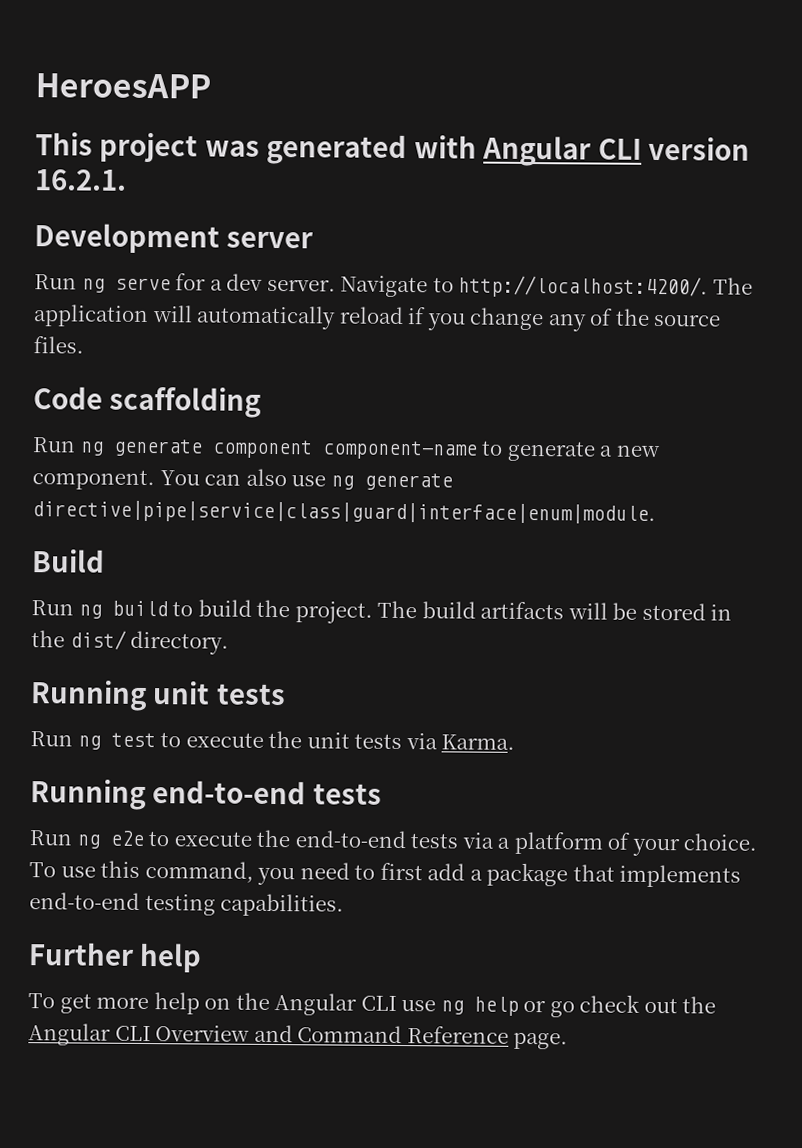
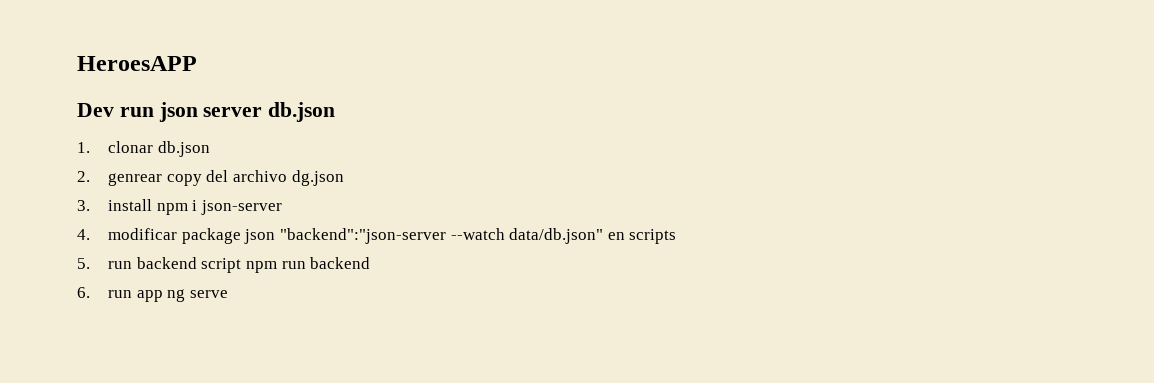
[35,132,750,167] [35,169,127,191] [34,223,315,254] [34,273,753,299] [33,304,722,332] [33,336,84,354] [33,386,262,418] [32,437,661,462] [32,468,453,491] [32,500,656,525] [32,549,105,573] [31,599,733,624] [31,630,230,655] [30,680,286,712] [30,730,516,750] [30,779,382,810] [29,829,758,857] [29,860,742,888] [29,892,345,917] [28,942,203,973] [28,992,717,1018] [28,1023,569,1050] This project was generated with Angular CLI version 16.2.1. // Development server // Run ng serve for a dev server. Navigate to http://localhost:4200/. The application will automatically reload if you change any of the source files. // Code scaffolding // Run ng generate component component-name to generate a new component. You can also use ng generate directive|pipe|service|class|guard|interface|enum|module. // Build // Run ng build to build the project. The build artifacts will be stored in the dist/ directory. // Running unit tests // Run ng test to execute the unit tests via Karma. // Running end-to-end tests // Run ng e2e to execute the end-to-end tests via a platform of your choice. To use this command, you need to first add a package that implements end-to-end testing capabilities. // Further help // To get more help on the Angular CLI use ng help or go check out the Angular CLI Overview and Command Reference page. -> [77,102,336,122] [77,141,210,157] [77,170,344,186] [77,199,283,215] [77,228,677,244] [77,257,371,273] [77,287,229,302] Dev run json server db.json // 1. clonar db.json // 2. genrear copy del archivo dg.json // 3. install npm i json-server // 4. modificar package json "backend":"json-server --watch data/db.json" en scripts // 5. run backend script npm run backend // 6. run app ng serve

